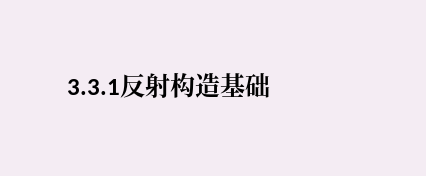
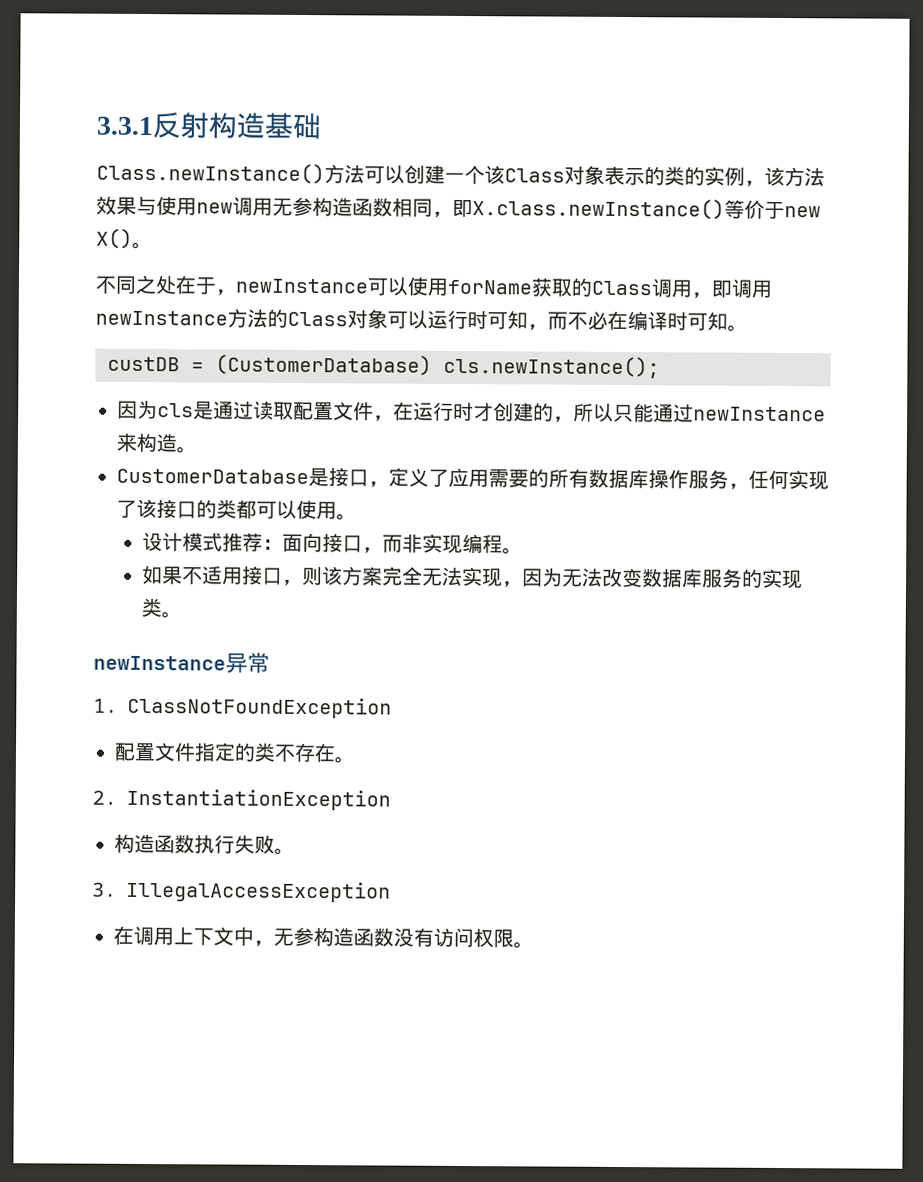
(270, 85) none -> [96,162,825,187] [96,195,821,220] [96,228,153,250] [95,274,772,299] [95,308,748,332] [107,354,660,379] [117,399,826,423] [116,432,197,454] [116,467,829,491] [116,498,357,521] [141,531,523,555] [141,564,803,590] [140,597,182,619] [93,652,270,674] [93,696,392,719] [114,742,355,764] [92,788,391,811] [114,833,295,855] [92,880,391,903] [113,925,534,949] // Class.newInstance()方法可以创建一个该Class对象表示的类的实例，该方法效果与使用new调用无参构造函数相同，即X.class.newInstance()等价于new X()。 // 不同之处在于，newInstance可以使用forName获取的Class调用，即调用newInstance方法的Class对象可以运行时可知，而不必在编译时可知。 // custDB = (CustomerDatabase) cls.newInstance(); // 因为cls是通过读取配置文件，在运行时才创建的，所以只能通过newInstance来构造。 // CustomerDatabase是接口，定义了应用需要的所有数据库操作服务，任何实现了该接口的类都可以使用。 // 设计模式推荐：面向接口，而非实现编程。 // 如果不适用接口，则该方案完全无法实现，因为无法改变数据库服务的实现类。 // newInstance异常 // 1. ClassNotFoundException // 配置文件指定的类不存在。 // 2. InstantiationException // 构造函数执行失败。 // 3. IllegalAccessException // 在调用上下文中，无参构造函数没有访问权限。

